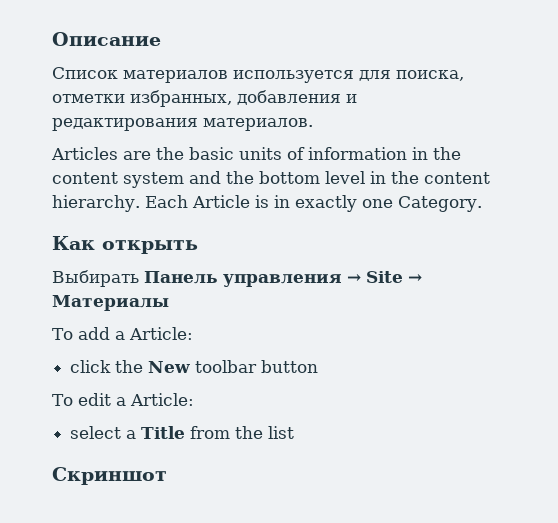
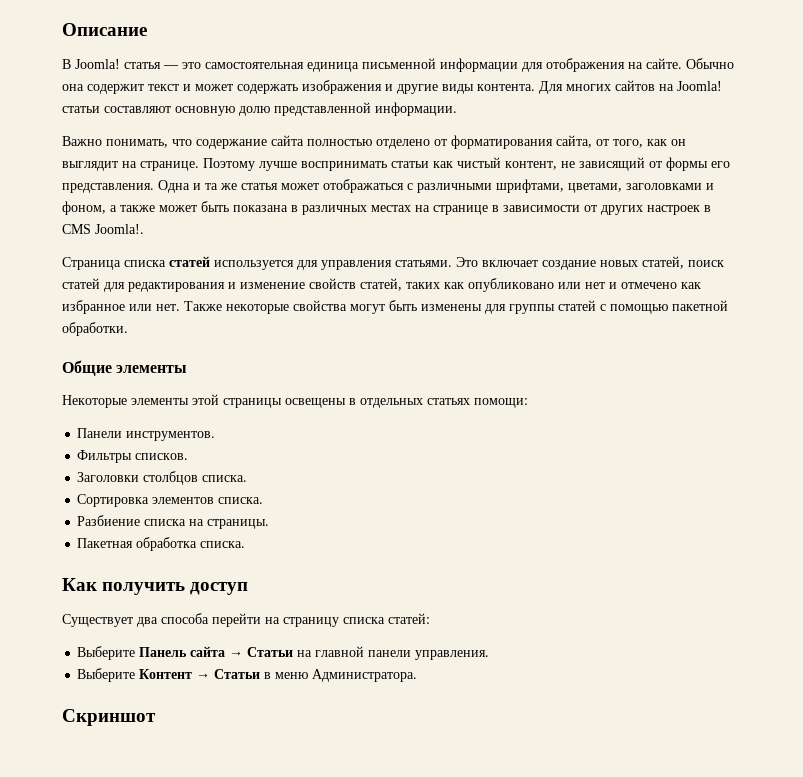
[52,67,464,83] [52,90,357,107] [52,118,313,131] [51,147,461,160] [52,171,490,188] [52,195,482,212] [52,236,198,254] [52,270,422,287] [52,295,169,311] [52,327,193,340] [70,360,319,373] [52,393,194,406] [70,426,295,439] Список материалов используется для поиска, отметки избранных, добавления и редактирования материалов. // Articles are the basic units of information in the content system and the bottom level in the content hierarchy. Each Article is in exactly one Category. // Как открыть // Выбирать Панель управления → Site → Материалы // To add a Article: // click the New toolbar button // To edit a Article: // select a Title from the list -> [62,58,734,72] [62,80,722,94] [62,102,457,116] [62,135,686,149] [62,157,730,171] [62,179,714,193] [62,201,711,215] [62,224,144,234] [62,256,724,270] [62,278,701,292] [62,300,728,314] [62,322,128,336] [62,360,188,376] [62,394,528,408] [77,428,216,441] [77,450,189,463] [77,471,248,485] [77,494,264,507] [77,515,270,529] [77,537,246,551] [62,578,249,595] [62,613,430,627] [77,646,490,660] [77,668,418,682] В Joomla! статья — это самостоятельная единица письменной информации для отображения на сайте. Обычно она содержит текст и может содержать изображения и другие виды контента. Для многих сайтов на Joomla! статьи составляют основную долю представленной информации. // Важно понимать, что содержание сайта полностью отделено от форматирования сайта, от того, как он выглядит на странице. Поэтому лучше воспринимать статьи как чистый контент, не зависящий от формы его представления. Одна и та же статья может отображаться с различными шрифтами, цветами, заголовками и фоном, а также может быть показана в различных местах на странице в зависимости от других настроек в CMS Joomla!. // Страница списка статей используется для управления статьями. Это включает создание новых статей, поиск статей для редактирования и изменение свойств статей, таких как опубликовано или нет и отмечено как избранное или нет. Также некоторые свойства могут быть изменены для группы статей с помощью пакетной обработки. // Общие элементы // Некоторые элементы этой страницы освещены в отдельных статьях помощи: // Панели инструментов. // Фильтры списков. // Заголовки столбцов списка. // Сортировка элементов списка. // Разбиение списка на страницы. // Пакетная обработка списка. // Как получить доступ // Существует два способа перейти на страницу списка статей: // Выберите Панель сайта → Статьи на главной панели управления. // Выберите Контент → Статьи в меню Администратора.

